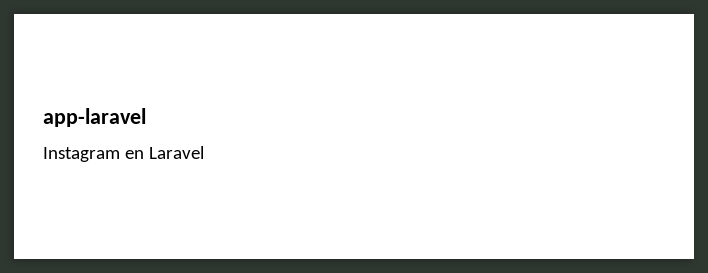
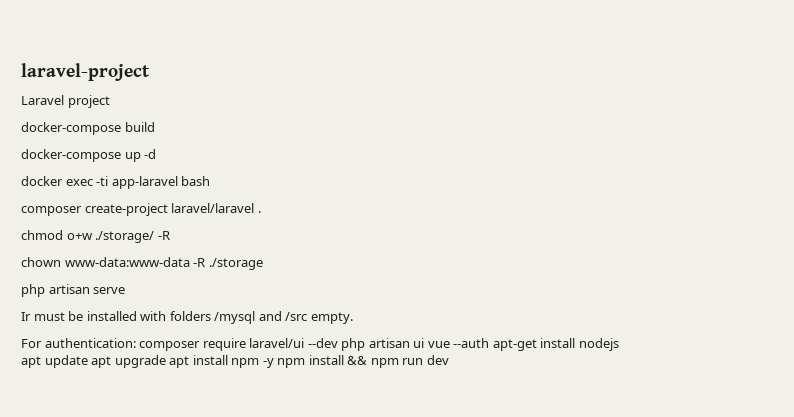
[43,108,146,127] [43,146,204,162] app-laravel // Instagram en Laravel -> [21,63,150,81] [21,95,110,108] [21,122,155,135] [21,149,157,162] [21,176,211,189] [21,203,261,216] [21,230,170,243] [21,257,263,270] [21,284,126,297] [21,311,353,324] [21,338,619,351] [21,355,449,368] laravel-project // Laravel project // docker-compose build // docker-compose up -d // docker exec -ti app-laravel bash // composer create-project laravel/laravel . // chmod o+w ./storage/ -R // chown www-data:www-data -R ./storage // php artisan serve // Ir must be installed with folders /mysql and /src empty. // For authentication: composer require laravel/ui --dev php artisan ui vue --auth apt-get install nodejs // apt update apt upgrade apt install npm -y npm install && npm run dev

